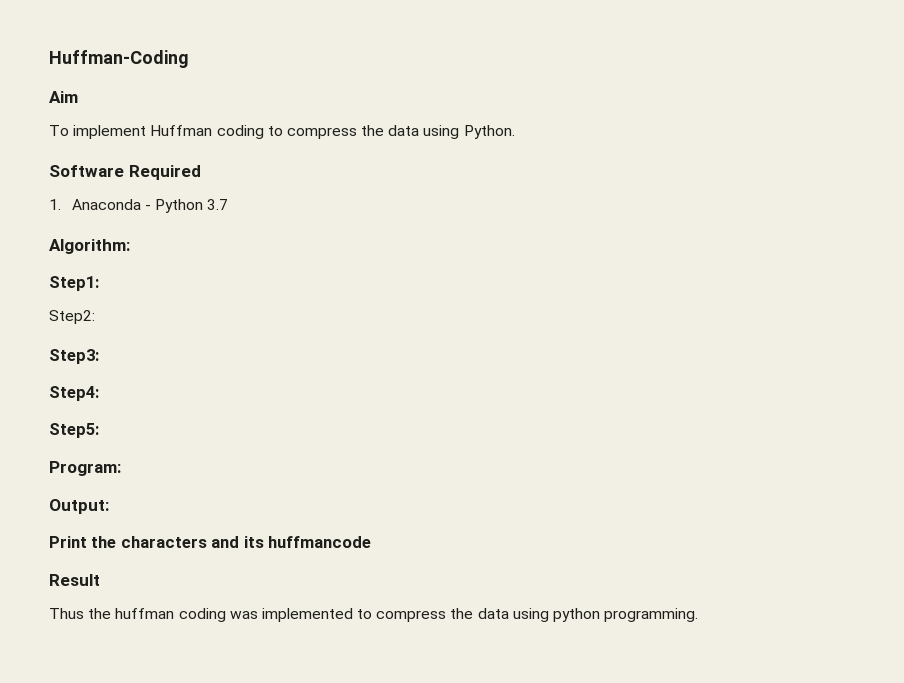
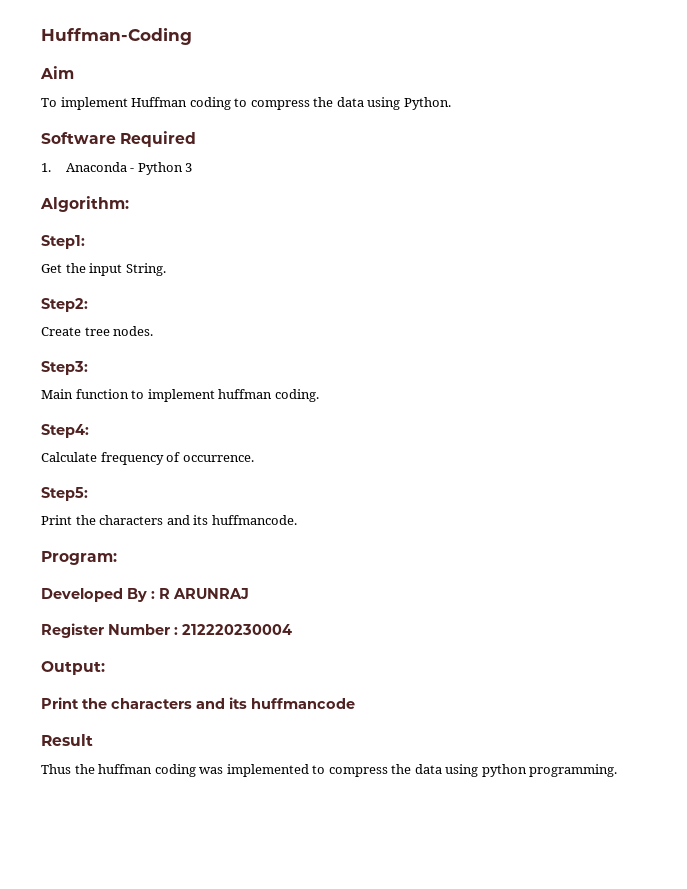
[207,199,229,210] 3.7 -> [185,163,193,172] 3
[49,310,95,324] [49,349,99,364] [49,386,99,401] [49,423,99,438] [49,461,121,476] Step2: // Step3: // Step4: // Step5: // Program: -> [41,263,166,276] [41,298,88,312] [41,326,154,336] [41,361,88,375] [41,389,319,402] [41,424,89,438] [41,452,254,465] [41,487,88,501] [41,515,297,525] [41,551,117,565] [41,588,249,602] [41,623,292,638] Get the input String. // Step2: // Create tree nodes. // Step3: // Main function to implement huffman coding. // Step4: // Calculate frequency of occurrence. // Step5: // Print the characters and its huffmancode. // Program: // Developed By : R ARUNRAJ // Register Number : 212220230004

